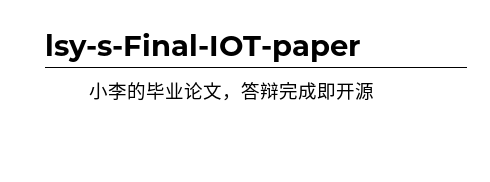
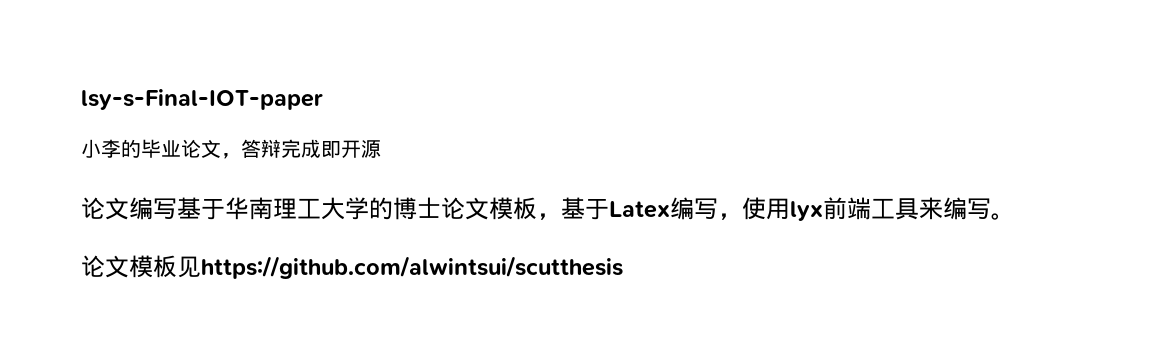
(375, 91) none -> [81,197,1015,221] [81,255,623,279] // 论文编写基于华南理工大学的博士论文模板，基于Latex编写，使用lyx前端工具来编写。 // 论文模板见https://github.com/alwintsui/scutthesis

